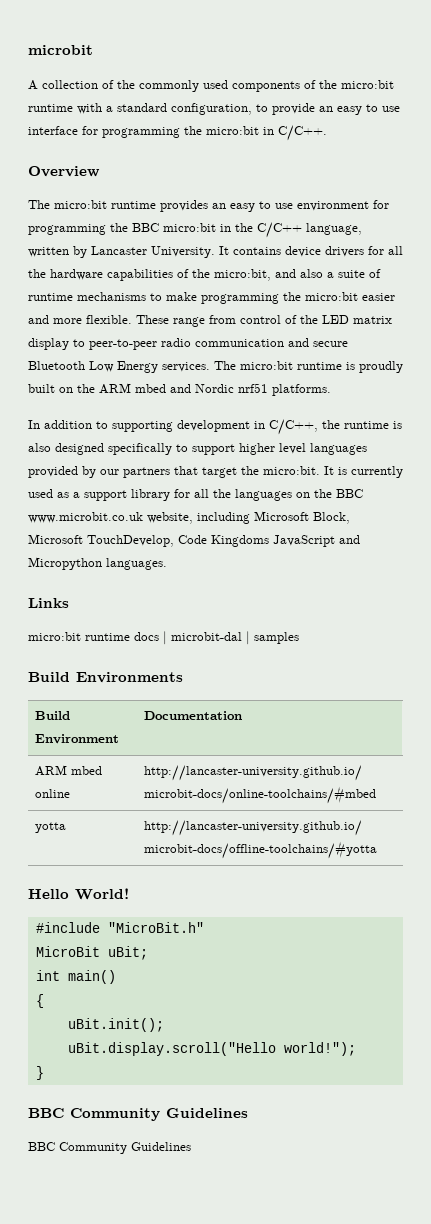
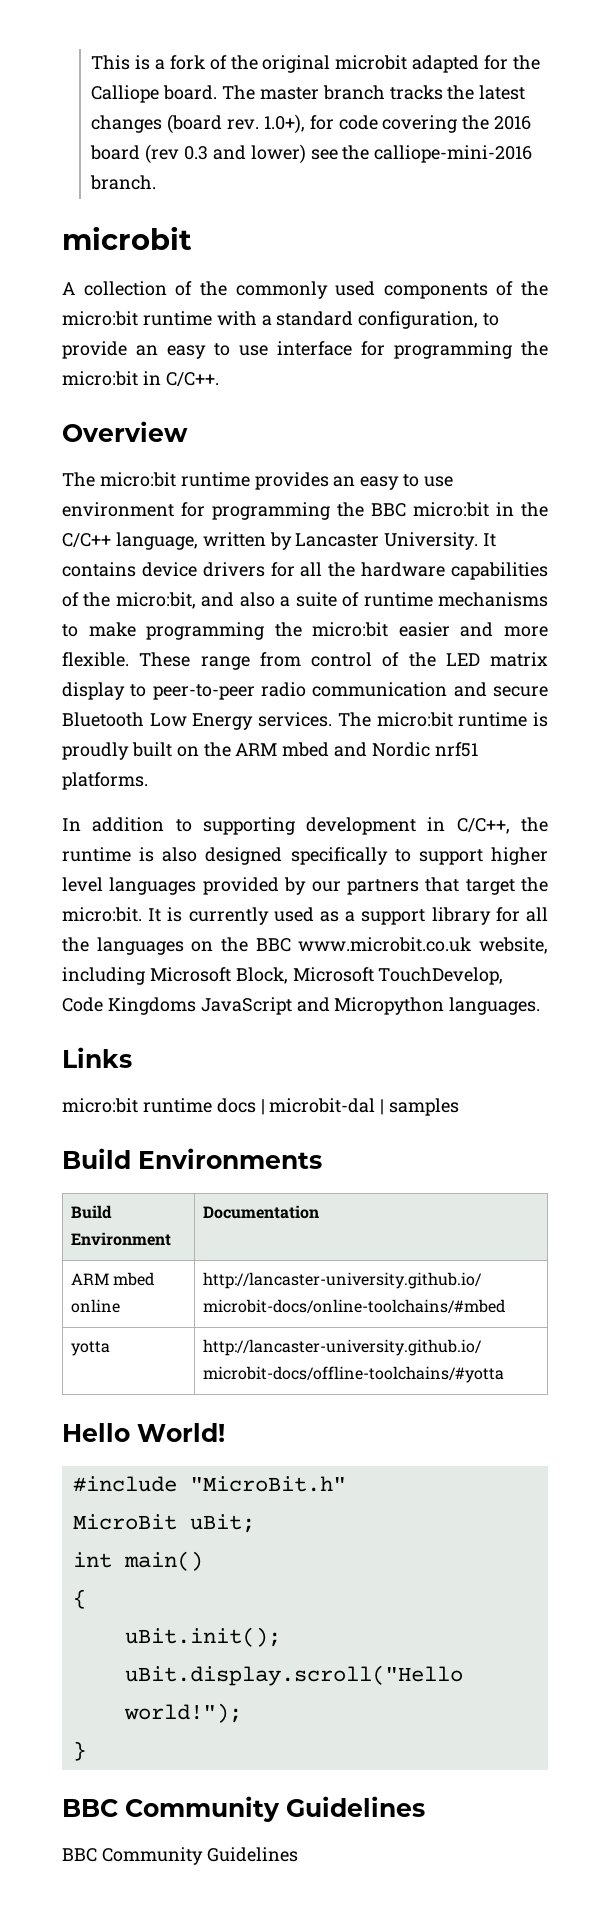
(28, 50) none -> [91,55,540,73] [91,85,526,103] [91,114,532,134] [90,144,533,164] [90,175,157,190] This is a fork of the original microbit adapted for the Calliope board. The master branch tracks the latest changes (board rev. 1.0+), for code covering the 2016 board (rev 0.3 and lower) see the calliope-mini-2016 branch. //

